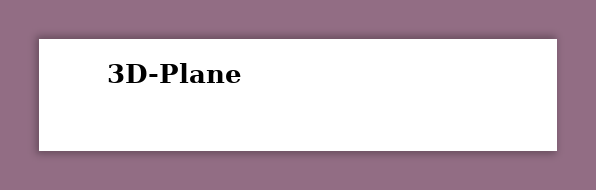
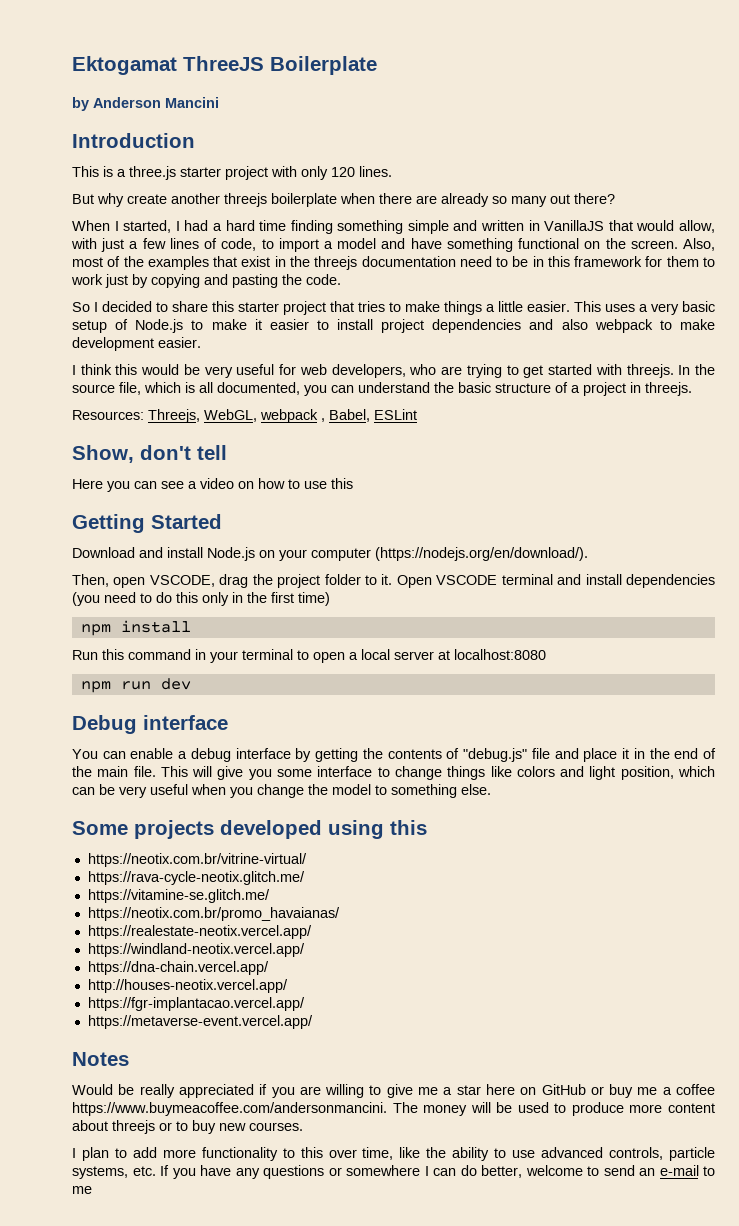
[107,63,242,83] 3D-Plane -> [72,56,377,75] [72,97,219,111] [72,133,195,148] [72,166,392,180] [72,193,615,207] [72,220,715,234] [71,238,715,252] [72,256,715,270] [71,274,341,288] [72,301,715,315] [72,319,715,333] [72,337,201,351] [72,364,715,378] [72,382,692,396] [72,409,417,423] [72,445,227,463] [72,478,353,492] [72,514,222,533] [72,547,588,561] [72,574,716,588] [72,592,330,606] [80,620,191,636] [72,649,546,663] [80,678,191,693] [72,715,228,734] [72,748,716,762] [72,766,715,780] [72,784,491,798] [72,820,427,839] [87,853,307,867] [87,871,305,885] [87,889,270,903] [87,907,340,921] [87,925,312,939] [87,943,305,957] [87,961,269,975] [87,979,288,993] [87,997,305,1011] [87,1015,313,1029] [72,1052,129,1066] [72,1084,715,1098] [72,1102,715,1116] [72,1120,303,1134] [72,1147,715,1161] [72,1165,715,1179] [72,1186,92,1194] Ektogamat ThreeJS Boilerplate // by Anderson Mancini // Introduction // This is a three.js starter project with only 120 lines. // But why create another threejs boilerplate when there are already so many out there? // When I started, I had a hard time finding something simple and written in VanillaJS that would allow, with just a few lines of code, to import a model and have something functional on the screen. Also, most of the examples that exist in the threejs documentation need to be in this framework for them to work just by copying and pasting the code. // So I decided to share this starter project that tries to make things a little easier. This uses a very basic setup of Node.js to make it easier to install project dependencies and also webpack to make development easier. // I think this would be very useful for web developers, who are trying to get started with threejs. In the source file, which is all documented, you can understand the basic structure of a project in threejs. // Resources: Threejs, WebGL, webpack , Babel, ESLint // Show, don't tell // Here you can see a video on how to use this // Getting Started // Download and install Node.js on your computer (https://nodejs.org/en/download/). // Then, open VSCODE, drag the project folder to it. Open VSCODE terminal and install dependencies (you need to do this only in the first time) // npm install // Run this command in your terminal to open a local server at localhost:8080 // npm run dev // Debug interface // You can enable a debug interface by getting the contents of "debug.js" file and place it in the end of the main file. This will give you some interface to change things like colors and light position, which can be very useful when you change the model to something else. // Some projects developed using this // https://neotix.com.br/vitrine-virtual/ // https://rava-cycle-neotix.glitch.me/ // https://vitamine-se.glitch.me/ // https://neotix.com.br/promo_havaianas/ // https://realestate-neotix.vercel.app/ // https://windland-neotix.vercel.app/ // https://dna-chain.vercel.app/ // http://houses-neotix.vercel.app/ // https://fgr-implantacao.vercel.app/ // https://metaverse-event.vercel.app/ // Notes // Would be really appreciated if you are willing to give me a star here on GitHub or buy me a coffee https://www.buymeacoffee.com/andersonmancini. The money will be used to produce more content about threejs or to buy new courses. // I plan to add more functionality to this over time, like the ability to use advanced controls, particle systems, etc. If you have any questions or somewhere I can do better, welcome to send an e-mail to me

